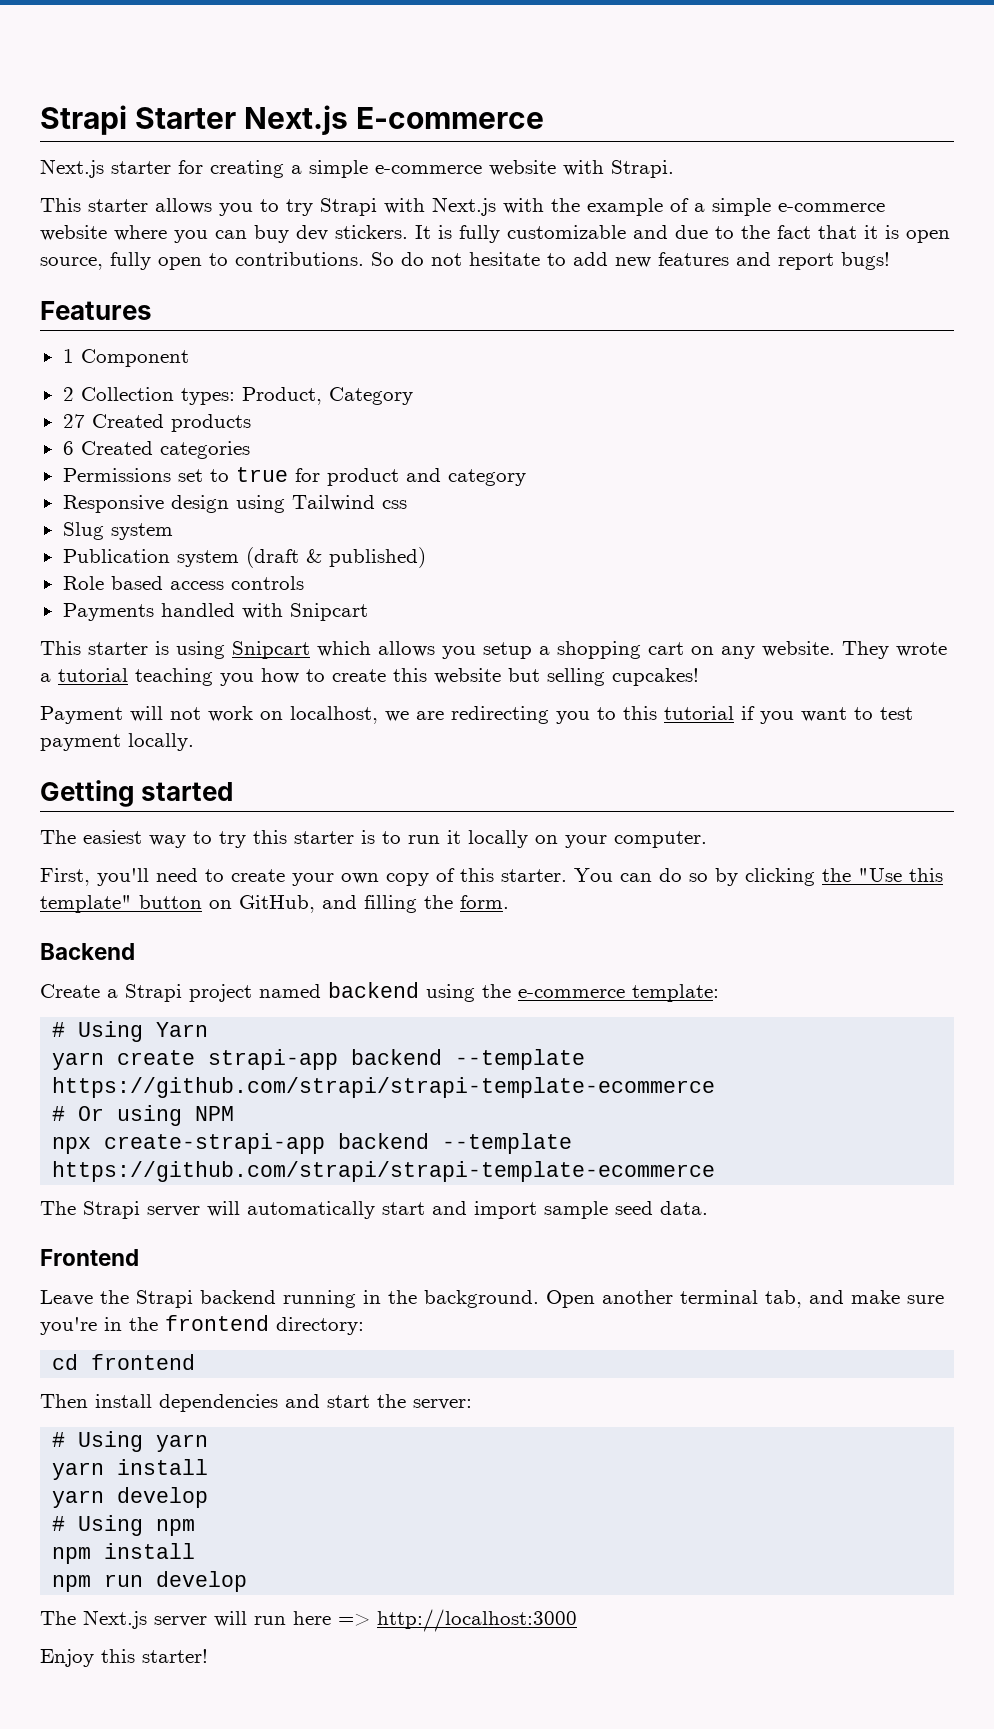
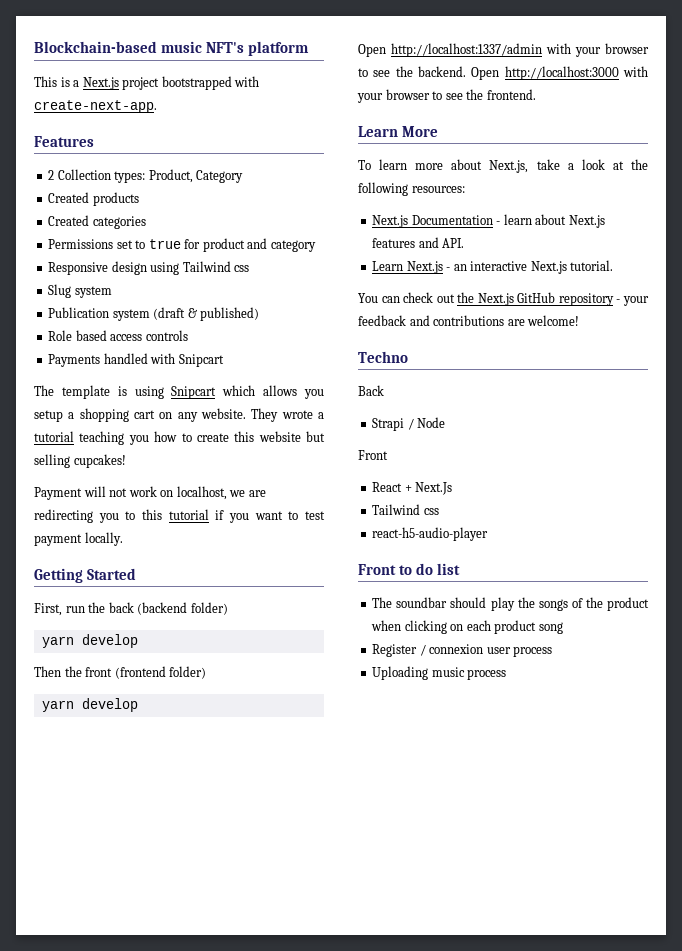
[40,105,545,135] [40,159,674,178] [40,197,885,216] [40,225,950,243] [40,252,890,270] Strapi Starter Next.js E-commerce // Next.js starter for creating a simple e-commerce website with Strapi. // This starter allows you to try Strapi with Next.js with the example of a simple e-commerce website where you can buy dev stickers. It is fully customizable and due to the fact that it is open source, fully open to contributions. So do not hesitate to add new features and report bugs! -> [34,41,310,56] [34,76,260,90] [34,100,157,113] Blockchain-based music NFT's platform // This is a Next.js project bootstrapped with create-next-app.
[62,349,189,367] // 1 Component -> (94, 141) none
[62,414,85,428] 27 -> (244, 176) none
[62,441,74,455] 6 -> (139, 199) none
[40,641,148,655] This starter -> [34,385,110,399] The template
[141,782,234,801] [40,830,707,848] [40,868,943,886] [40,895,509,913] [40,943,135,960] [40,982,719,1002] [52,1021,209,1042] [52,1049,586,1070] [52,1077,716,1098] [52,1105,235,1126] [52,1133,573,1154] [52,1161,716,1182] [40,1201,708,1219] [40,1249,139,1266] [40,1290,944,1308] [40,1315,364,1335] [52,1354,196,1370] [40,1394,472,1412] [52,1431,209,1452] [52,1459,209,1480] [52,1487,209,1508] [52,1515,196,1536] [52,1543,196,1564] [52,1571,248,1592] [40,1609,577,1632] [40,1649,208,1667] started // The easiest way to try this starter is to run it locally on your computer. // First, you'll need to create your own copy of this starter. You can do so by clicking the "Use this template" button on GitHub, and filling the form. // Backend // Create a Strapi project named backend using the e-commerce template: // # Using Yarn // yarn create strapi-app backend --template https://github.com/strapi/strapi-template-ecommerce // # Or using NPM // npx create-strapi-app backend --template https://github.com/strapi/strapi-template-ecommerce // The Strapi server will automatically start and import sample seed data. // Frontend // Leave the Strapi backend running in the background. Open another terminal tab, and make sure you're in the frontend directory: // cd frontend // Then install dependencies and start the server: // # Using yarn // yarn install // yarn develop // # Using npm // npm install // npm run develop // The Next.js server will run here => http://localhost:3000 // Enjoy this starter! -> [86,568,136,580] [34,602,228,616] [41,634,138,648] [34,666,207,679] [41,698,138,712] [358,43,649,57] [358,66,648,80] [357,89,536,103] [358,126,438,137] [358,159,648,173] [358,182,465,196] [372,214,605,228] [372,237,465,248] [372,260,614,274] [358,292,649,306] [358,315,580,326] [358,351,408,363] [358,385,384,396] [372,417,446,431] [358,450,388,460] [372,482,453,495] [372,504,439,515] [372,527,489,541] [358,563,460,575] [372,597,649,611] [371,620,563,634] [372,644,553,657] [372,666,507,680] Started // First, run the back (backend folder) // yarn develop // Then the front (frontend folder) // yarn develop // Open http://localhost:1337/admin with your browser to see the backend. Open http://localhost:3000 with your browser to see the frontend. // Learn More // To learn more about Next.js, take a look at the following resources: // Next.js Documentation - learn about Next.js features and API. // Learn Next.js - an interactive Next.js tutorial. // You can check out the Next.js GitHub repository - your feedback and contributions are welcome! // Techno // Back // Strapi / Node // Front // React + Next.Js // Tailwind css // react-h5-audio-player // Front to do list // The soundbar should play the songs of the product when clicking on each product song // Register / connexion user process // Uploading music process

